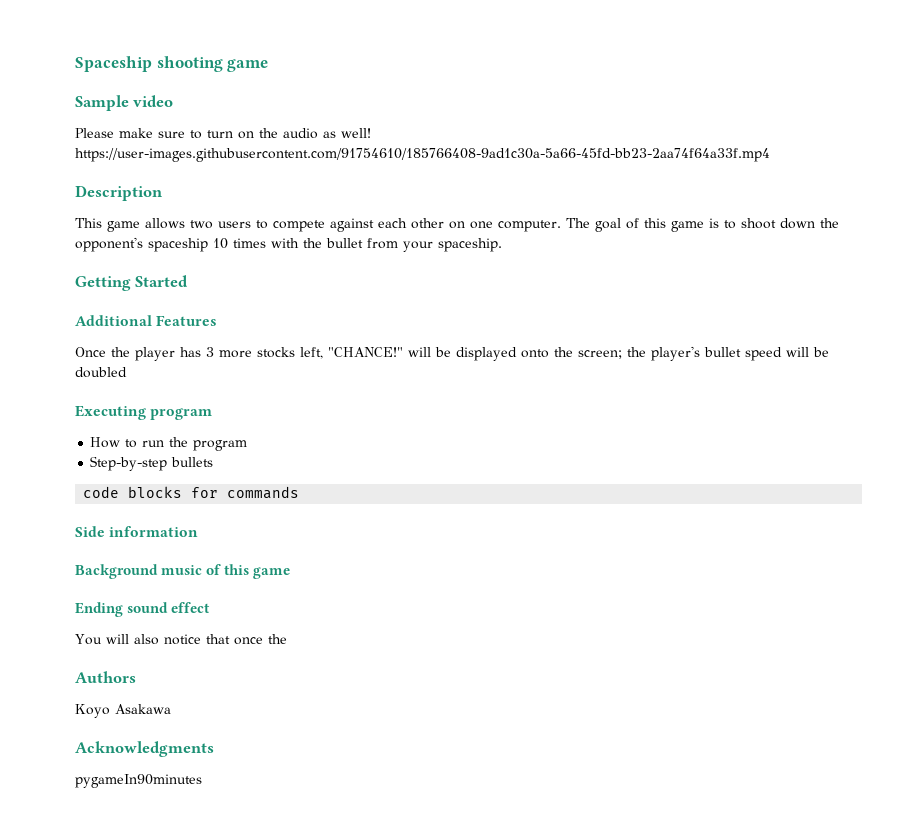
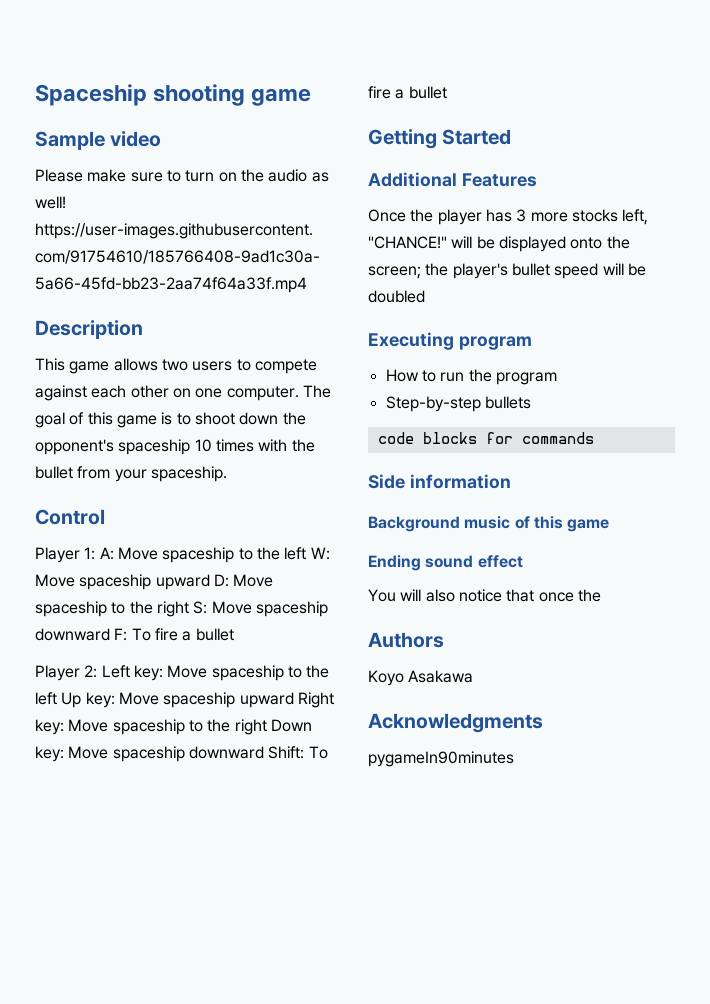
(502, 245) none -> [35,509,105,525] [35,547,330,563] [35,574,274,590] [35,601,328,617] [35,628,234,641] [35,665,330,681] [35,692,334,708] [35,719,312,735] [35,746,328,762] [368,86,447,99] // Control // Player 1: A: Move spaceship to the left W: Move spaceship upward D: Move spaceship to the right S: Move spaceship downward F: To fire a bullet // Player 2: Left key: Move spaceship to the left Up key: Move spaceship upward Right key: Move spaceship to the right Down key: Move spaceship downward Shift: To fire a bullet

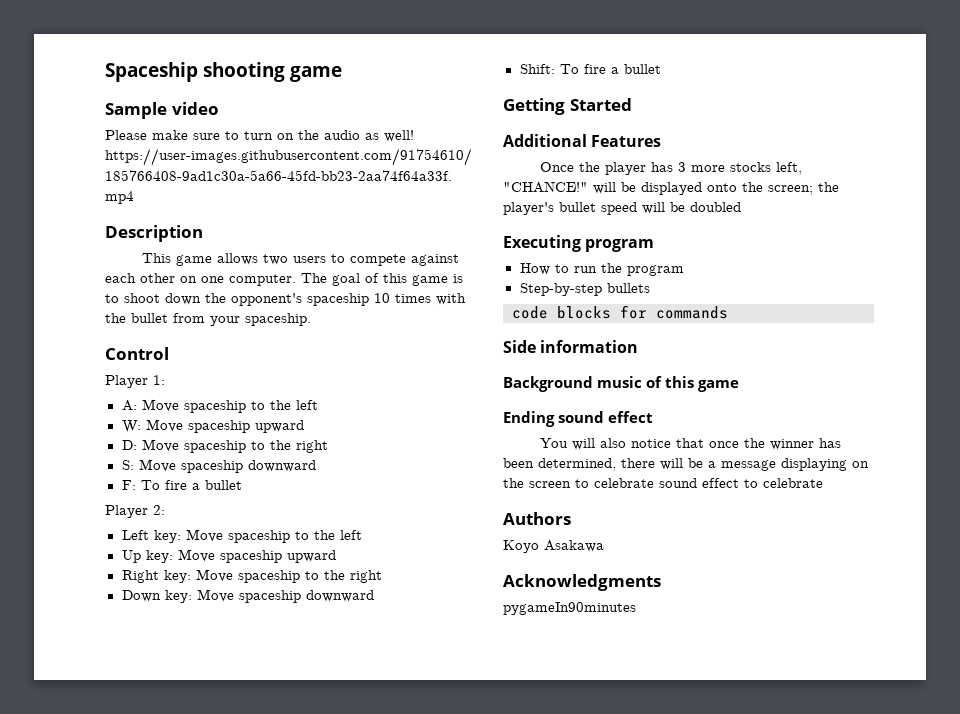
(96, 553) none -> (165, 380) //
(307, 553) none -> (318, 405) //
(210, 582) none -> (304, 426) //
(189, 609) none -> (328, 446) //
(110, 634) none -> (316, 466) //
(98, 671) none -> (165, 510) //
(57, 698) none -> (362, 535) //
(294, 700) none -> (336, 556) //
(267, 727) none -> (382, 576) //
(264, 752) none -> (374, 596) //
(601, 595) none -> [770,438,842,450] [503,458,869,471] [503,478,823,488] winner has been determined, there will be a message displaying on the screen to celebrate sound effect to celebrate

